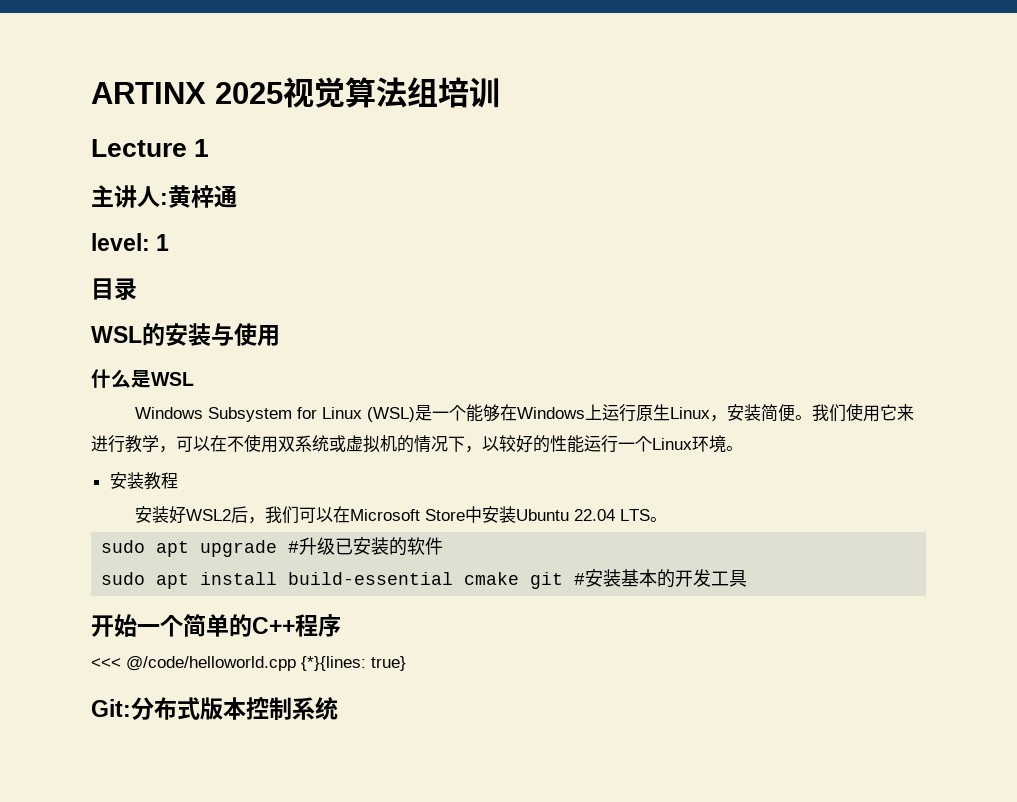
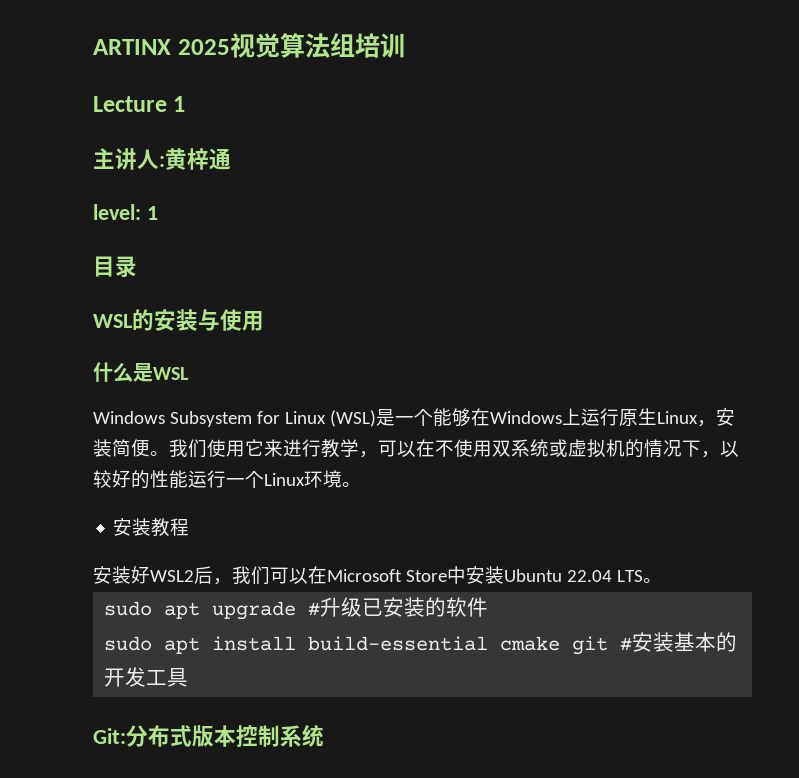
[91,614,341,637] [91,656,406,671] // 开始一个简单的C++程序 // <<< @/code/helloworld.cpp {*}{lines: true} -> (189, 677) none

